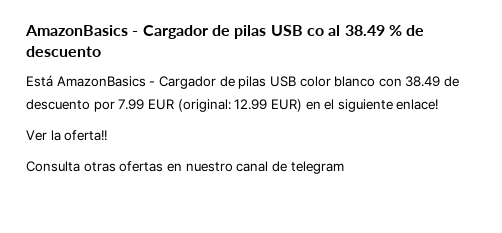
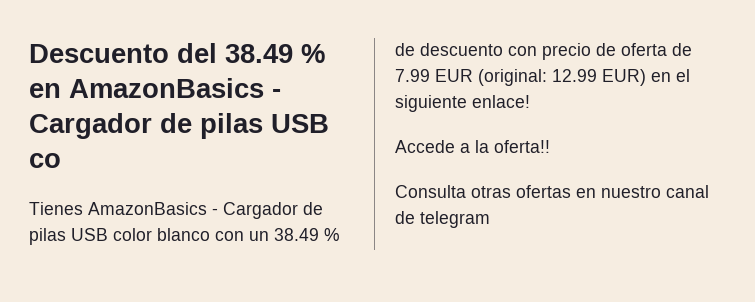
(25, 30) none -> [29,43,325,63] [29,83,61,98] Descuento del 38.49 % en
[328,25,425,36] [26,46,101,57] [26,75,53,87] al 38.49 % de descuento // Está -> [29,202,83,215] // Tienes
[405,76,460,87] [26,99,115,112] 38.49 de descuento por -> [249,228,340,241] [395,43,692,60] un 38.49 % de descuento con precio de oferta de
[26,130,47,141] Ver -> [395,140,470,153] Accede a

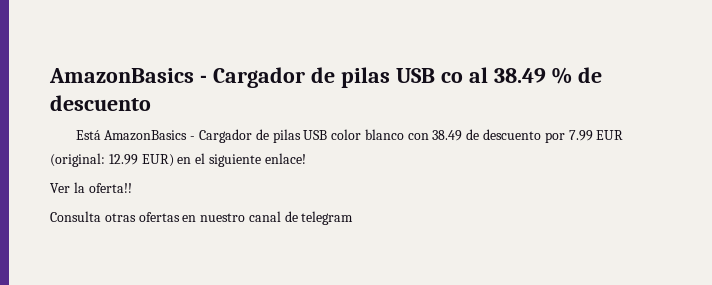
[29,43,325,63] [29,83,61,98] Descuento del 38.49 % en -> (49, 75) none
[29,202,83,215] // Tienes -> [468,67,603,84] [50,95,151,111] [75,130,101,140] al 38.49 % de descuento // Está
[249,228,340,241] [395,43,692,60] un 38.49 % de descuento con precio de oferta de -> [432,129,565,143] 38.49 de descuento por
[395,140,470,153] Accede a -> [50,183,70,193] Ver

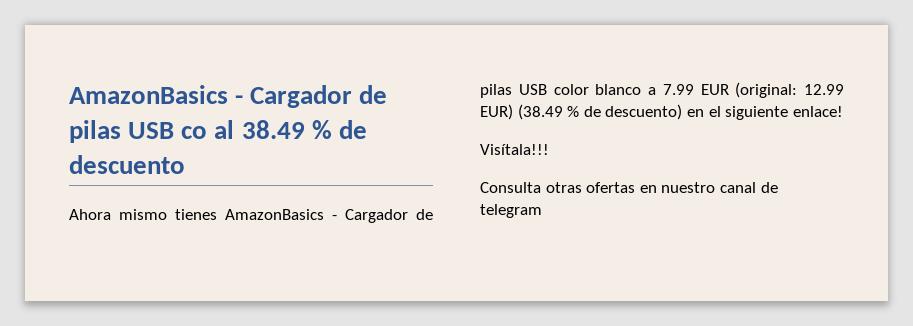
[75,130,101,140] Está -> [69,209,217,220] Ahora mismo tienes
[407,129,565,143] con 38.49 de descuento por -> [648,87,656,95] a
(174, 160) none -> [517,104,683,120] (38.49 % de descuento)
[50,182,132,193] Ver la oferta!! -> [480,144,549,155] Visítala!!!

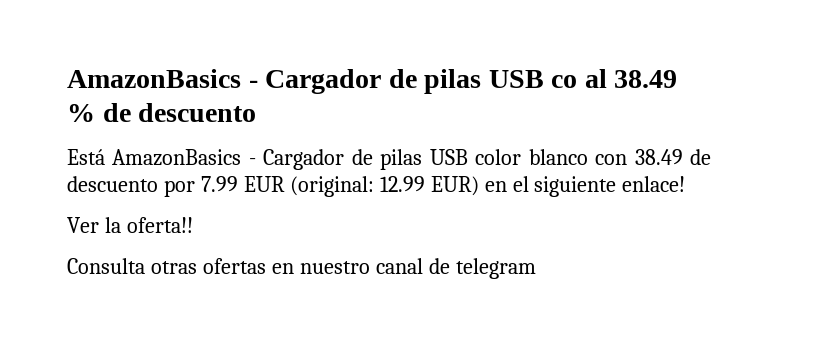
[69,209,217,220] Ahora mismo tienes -> [67,149,105,165] Está
[648,87,656,95] a -> [595,149,711,165] [67,176,195,197] con 38.49 de descuento por
[517,104,683,120] (38.49 % de descuento) -> (479, 186) none
[480,144,549,155] Visítala!!! -> [67,217,193,233] Ver la oferta!!

